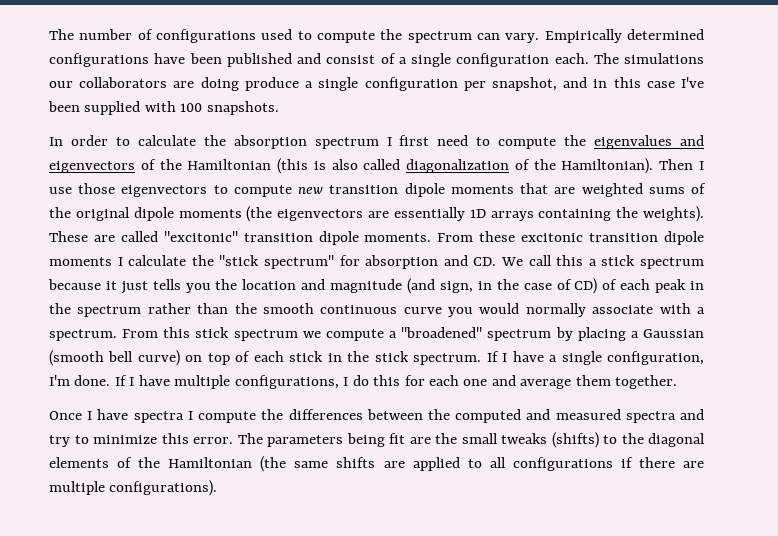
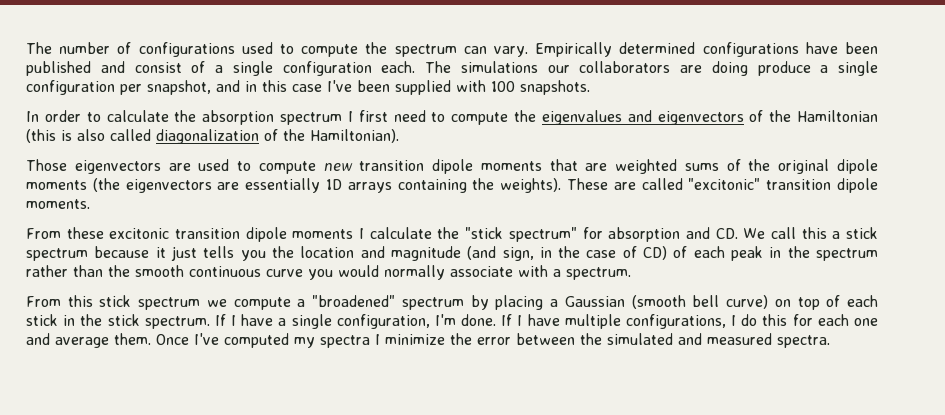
[659,159,704,170] [49,183,208,197] Then I use those eigenvectors -> [26,159,230,174] // Those eigenvectors are used
(432, 237) none -> (90, 204) //
(117, 335) none -> (631, 273) //
[575,375,678,389] [49,409,363,423] them together. // Once I have spectra I compute the differences -> [114,333,511,348] them. Once I've computed my spectra I minimize the error
[455,409,522,423] computed -> [607,333,673,345] simulated
[625,409,704,423] [49,432,705,448] [49,456,704,472] [49,480,218,496] spectra and try to minimize this error. The parameters being fit are the small tweaks (shifts) to the diagonal elements of the Hamiltonian (the same shifts are applied to all configurations if there are multiple configurations). -> [777,335,830,348] spectra.

